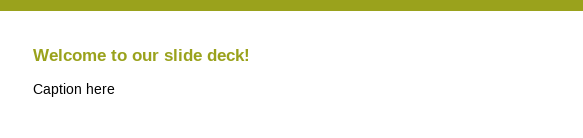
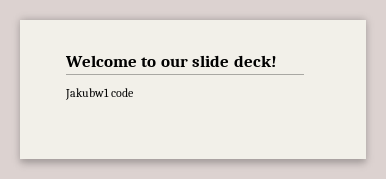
[33,83,115,97] Caption here -> [65,88,135,100] Jakubw1 code

